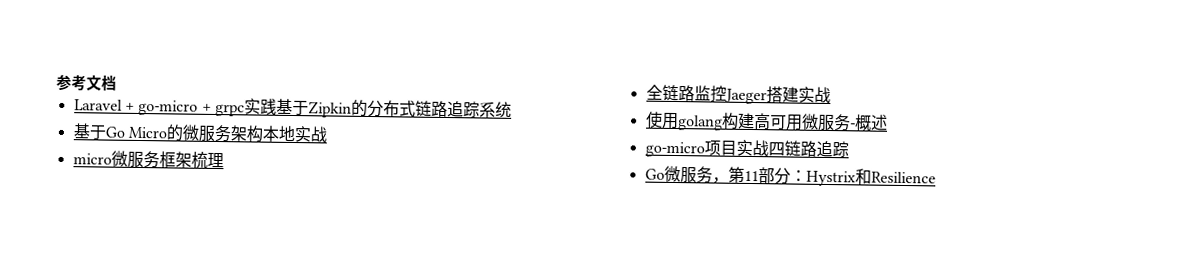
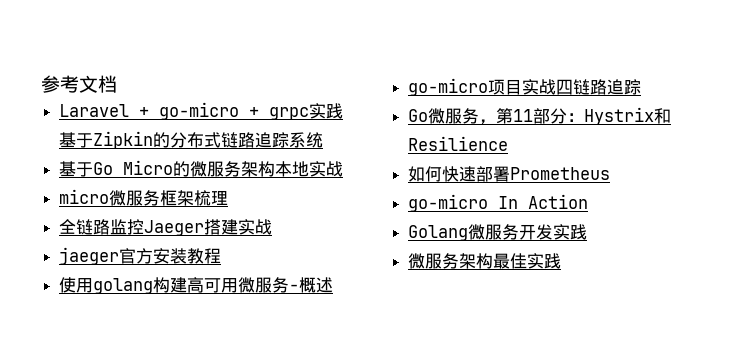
(831, 95) none -> [59,247,222,265] // jaeger官方安装教程
(936, 177) none -> [408,166,611,182] [408,194,589,212] [408,224,588,241] [408,253,562,269] // 如何快速部署Prometheus // go-micro In Action // Golang微服务开发实践 // 微服务架构最佳实践

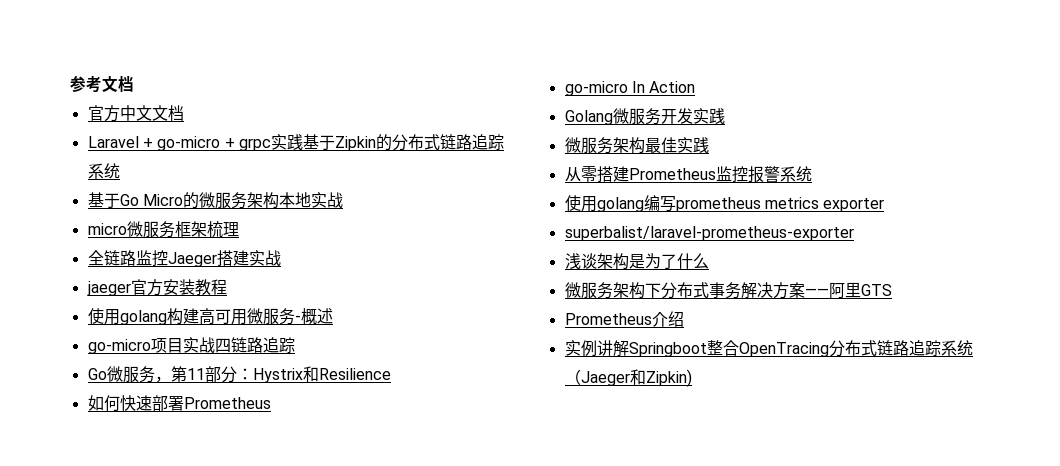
(117, 84) none -> [87,105,184,122] // 官方中文文档
(562, 261) none -> [564,166,812,183] [564,195,885,212] [564,226,854,241] [564,253,709,270] [564,282,892,299] [564,311,684,327] [564,340,973,357] [564,369,692,387] // 从零搭建Prometheus监控报警系统 // 使用golang编写prometheus metrics exporter // superbalist/laravel-prometheus-exporter // 浅谈架构是为了什么 // 微服务架构下分布式事务解决方案——阿里GTS // Prometheus介绍 // 实例讲解Springboot整合OpenTracing分布式链路追踪系统（Jaeger和Zipkin)

